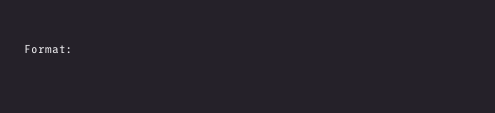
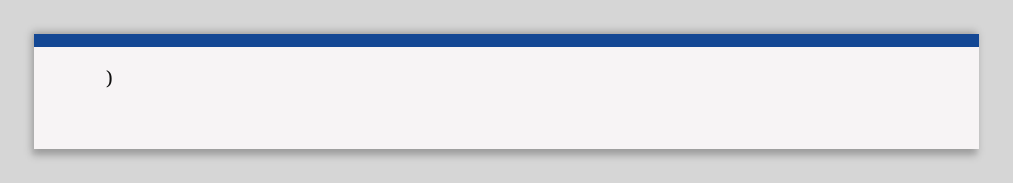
[24,44,73,54] Format: -> [106,70,113,88] )

